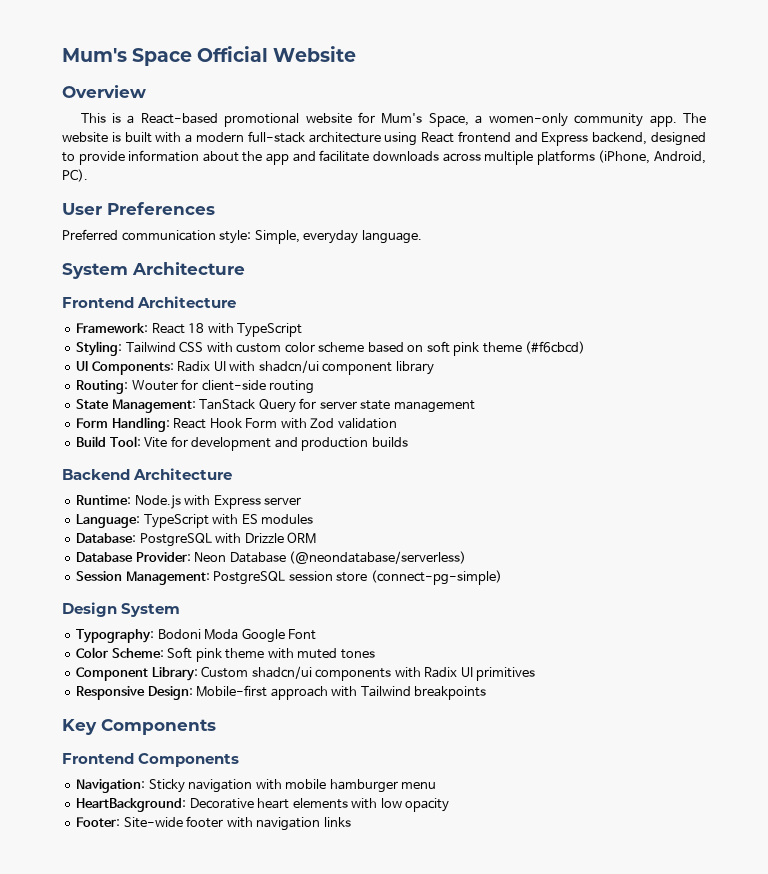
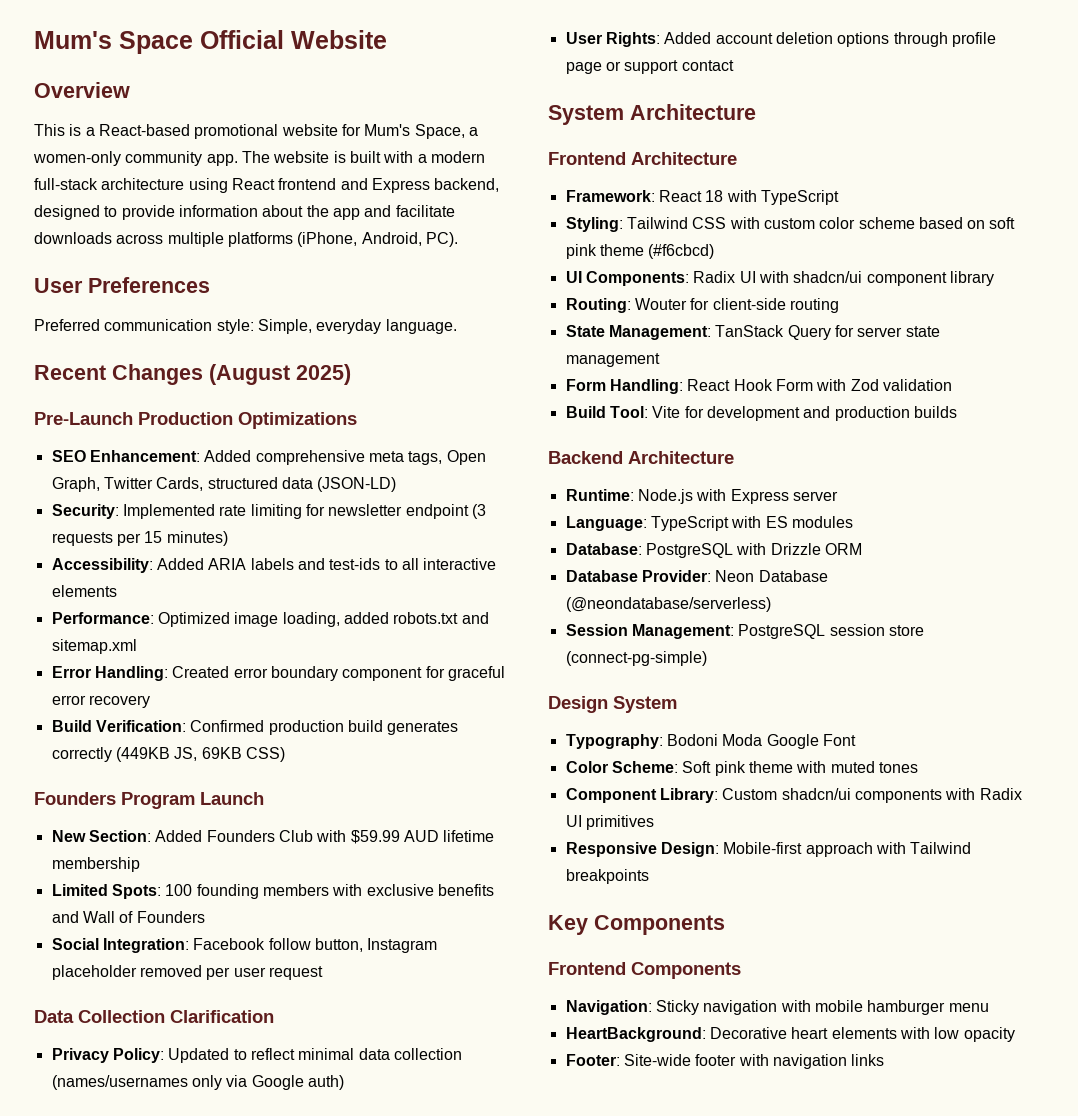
(422, 237) none -> [34,364,351,385] [34,412,357,429] [51,450,486,465] [51,477,397,492] [51,504,486,519] [51,531,228,546] [51,558,497,573] [51,585,117,597] [51,612,489,627] [51,639,137,654] [51,666,505,681] [51,695,150,708] [51,720,459,735] [51,747,285,762] [34,792,264,809] [51,830,495,844] [51,857,140,872] [51,884,494,899] [51,911,205,923] [51,938,438,953] [51,965,323,980] [34,1010,274,1023] [51,1048,462,1063] [51,1075,344,1090] [565,32,996,47] [565,60,734,74] // Recent Changes (August 2025) // Pre-Launch Production Optimizations // SEO Enhancement: Added comprehensive meta tags, Open Graph, Twitter Cards, structured data (JSON-LD) // Security: Implemented rate limiting for newsletter endpoint (3 requests per 15 minutes) // Accessibility: Added ARIA labels and test-ids to all interactive elements // Performance: Optimized image loading, added robots.txt and sitemap.xml // Error Handling: Created error boundary component for graceful error recovery // Build Verification: Confirmed production build generates correctly (449KB JS, 69KB CSS) // Founders Program Launch // New Section: Added Founders Club with $59.99 AUD lifetime membership // Limited Spots: 100 founding members with exclusive benefits and Wall of Founders // Social Integration: Facebook follow button, Instagram placeholder removed per user request // Data Collection Clarification // Privacy Policy: Updated to reflect minimal data collection (names/usernames only via Google auth) // User Rights: Added account deletion options through profile page or support contact

